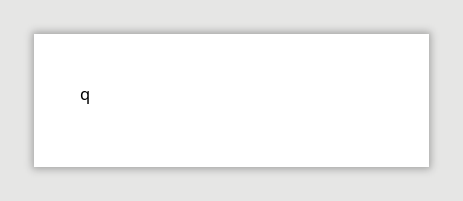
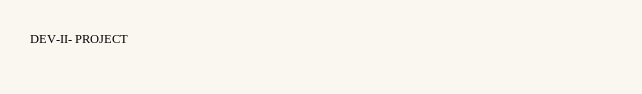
[80,91,90,104] q -> [30,35,129,43] DEV-II- PROJECT

